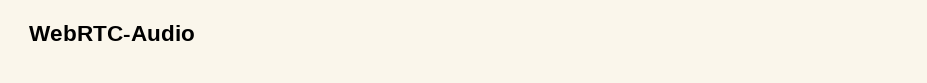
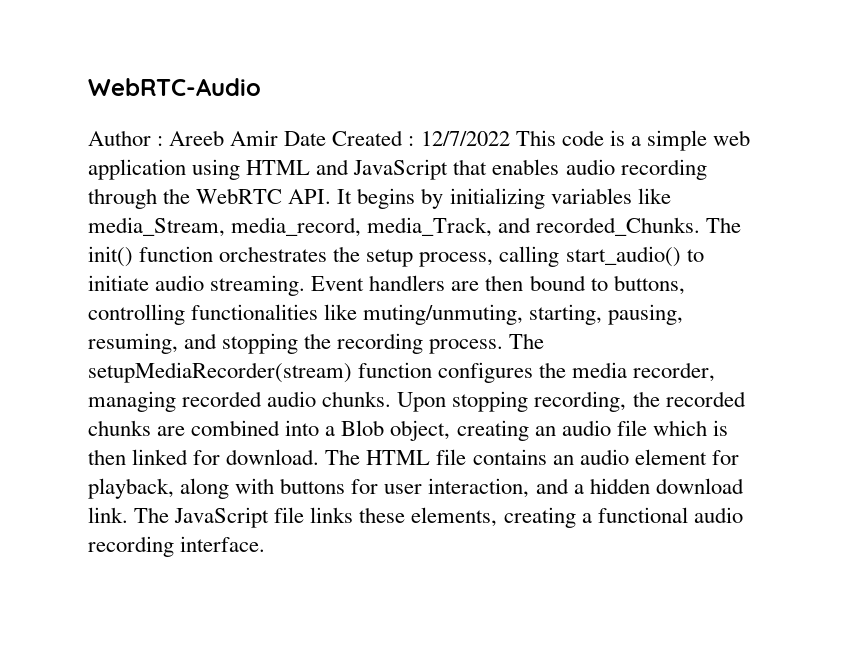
(195, 33) none -> [88,130,750,151] [88,159,707,180] [88,188,671,209] [88,217,742,237] [88,246,704,267] [88,275,685,296] [88,304,684,325] [88,333,545,354] [88,362,716,383] [88,391,746,412] [88,420,728,441] [88,449,739,465] [88,478,744,499] [88,507,743,528] [88,536,266,557] // Author : Areeb Amir Date Created : 12/7/2022 This code is a simple web application using HTML and JavaScript that enables audio recording through the WebRTC API. It begins by initializing variables like media_Stream, media_record, media_Track, and recorded_Chunks. The init() function orchestrates the setup process, calling start_audio() to initiate audio streaming. Event handlers are then bound to buttons, controlling functionalities like muting/unmuting, starting, pausing, resuming, and stopping the recording process. The setupMediaRecorder(stream) function configures the media recorder, managing recorded audio chunks. Upon stopping recording, the recorded chunks are combined into a Blob object, creating an audio file which is then linked for download. The HTML file contains an audio element for playback, along with buttons for user interaction, and a hidden download link. The JavaScript file links these elements, creating a functional audio recording interface.

